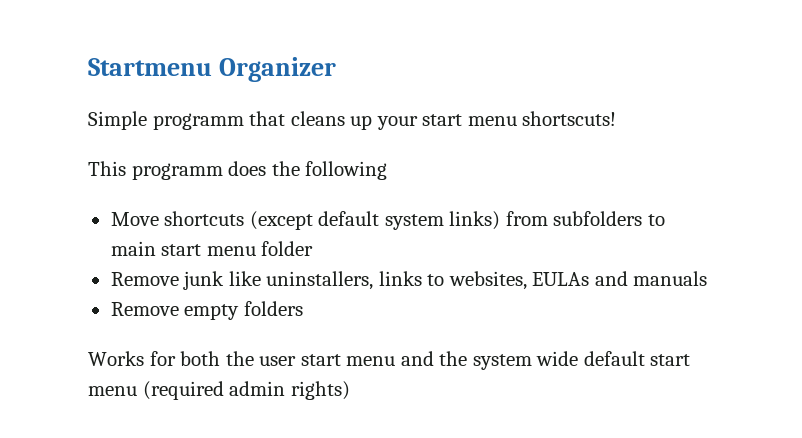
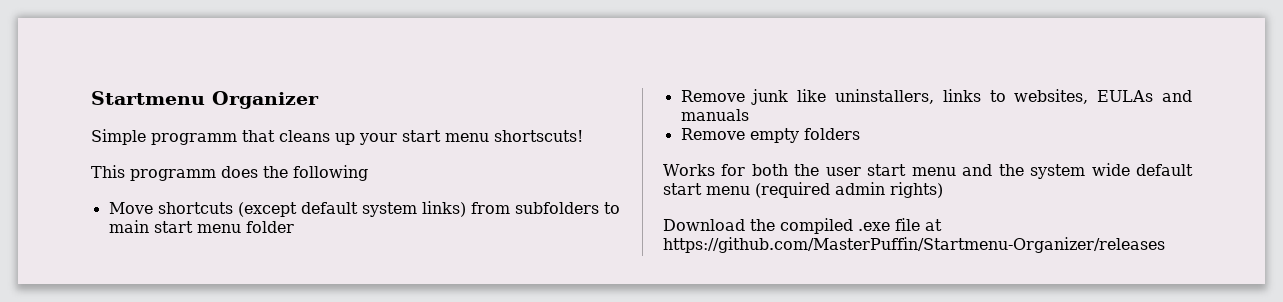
(350, 390) none -> [663,218,942,234] [663,237,1165,253] // Download the compiled .exe file at https://github.com/MasterPuffin/Startmenu-Organizer/releases

